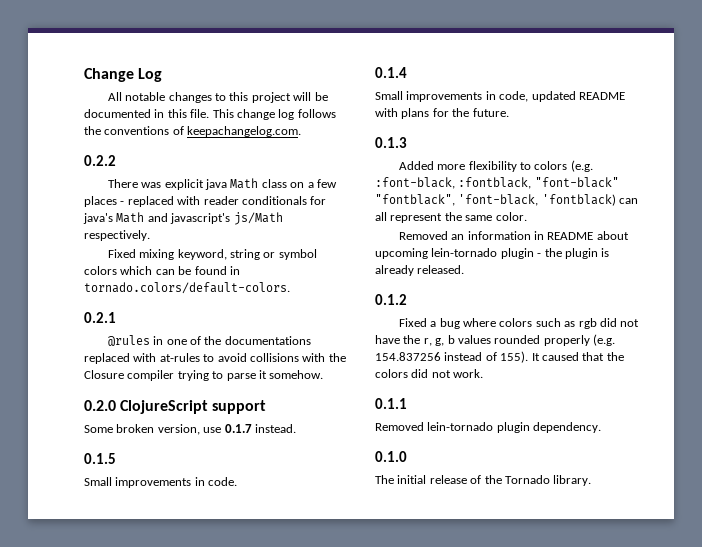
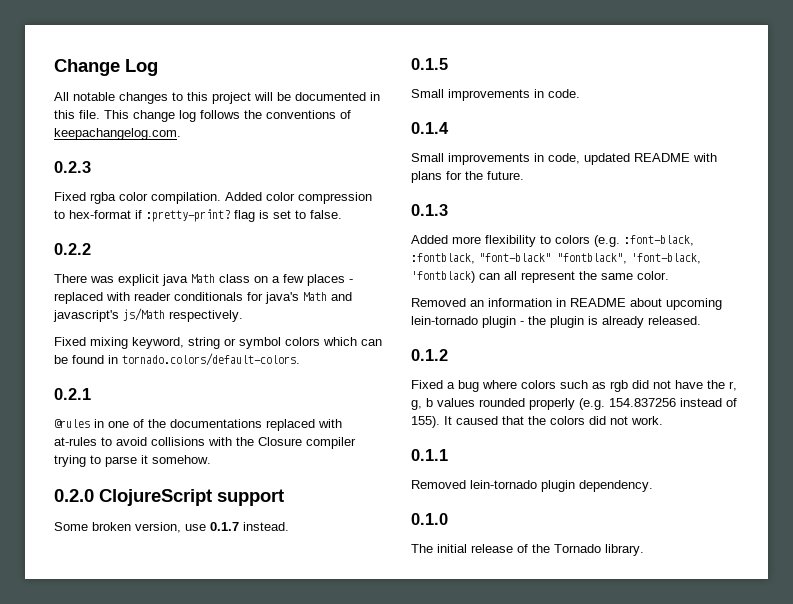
(302, 131) none -> [54,161,91,173] [54,192,372,204] [54,209,342,222] // 0.2.3 // Fixed rgba color compilation. Added color compression to hex-format if :pretty-print? flag is set to false.

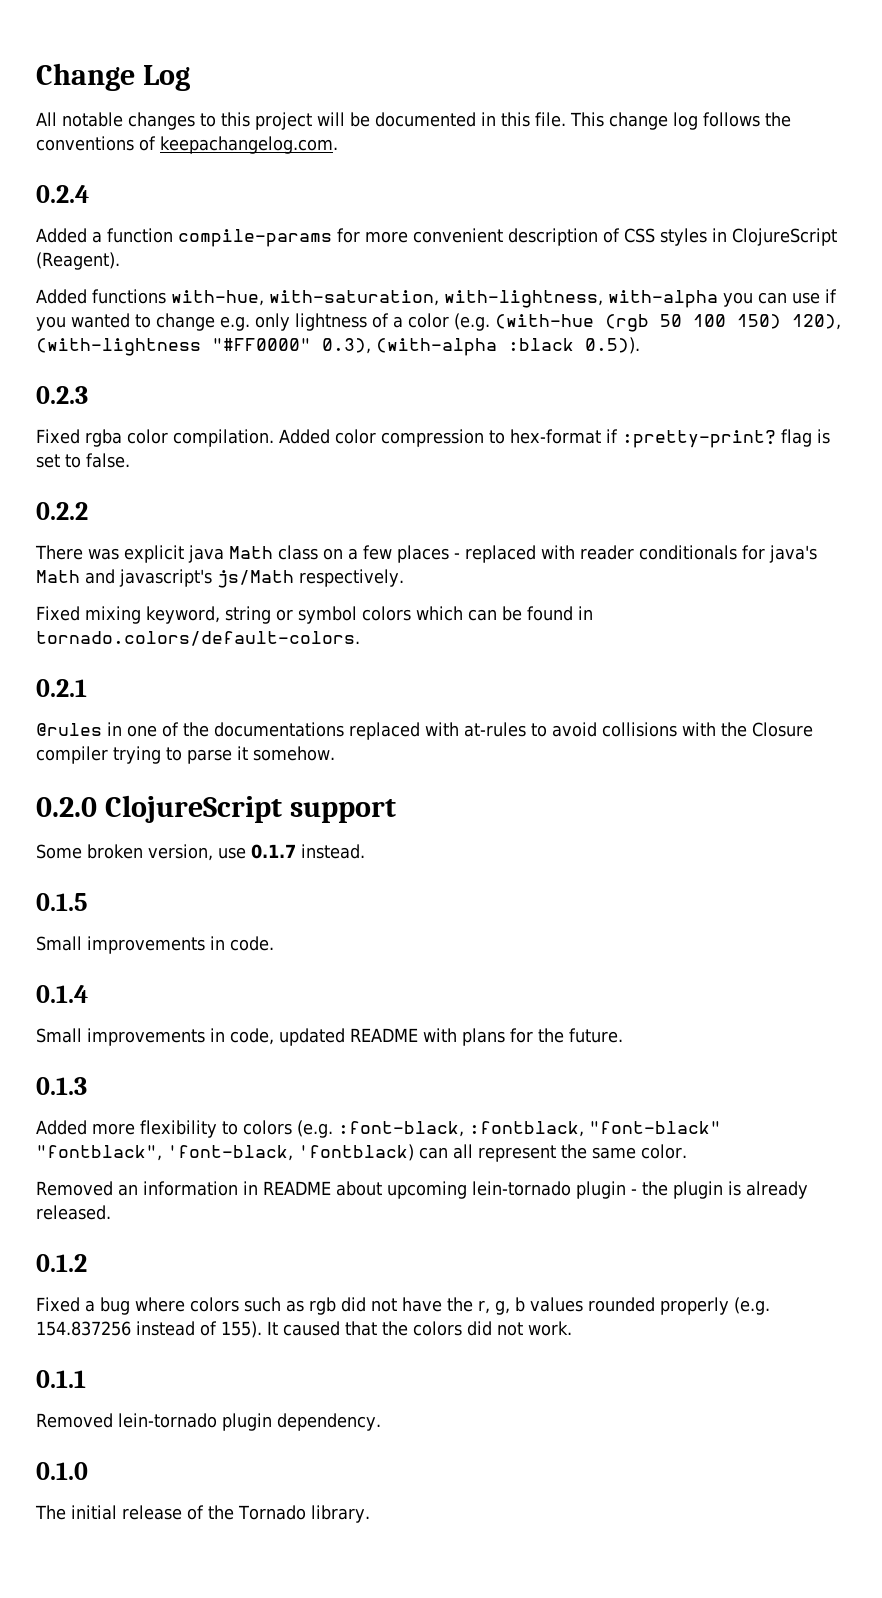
(181, 134) none -> [36,185,89,203] [36,228,837,247] [36,252,120,270] [36,289,837,308] [36,313,841,332] [36,337,640,356] // 0.2.4 // Added a function compile-params for more convenient description of CSS styles in ClojureScript (Reagent). // Added functions with-hue, with-saturation, with-lightness, with-alpha you can use if you wanted to change e.g. only lightness of a color (e.g. (with-hue (rgb 50 100 150) 120), (with-lightness "#FF0000" 0.3), (with-alpha :black 0.5)).

